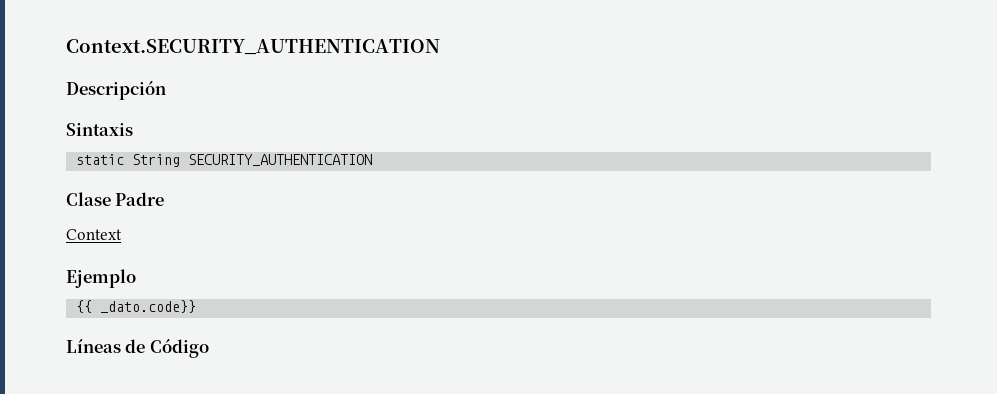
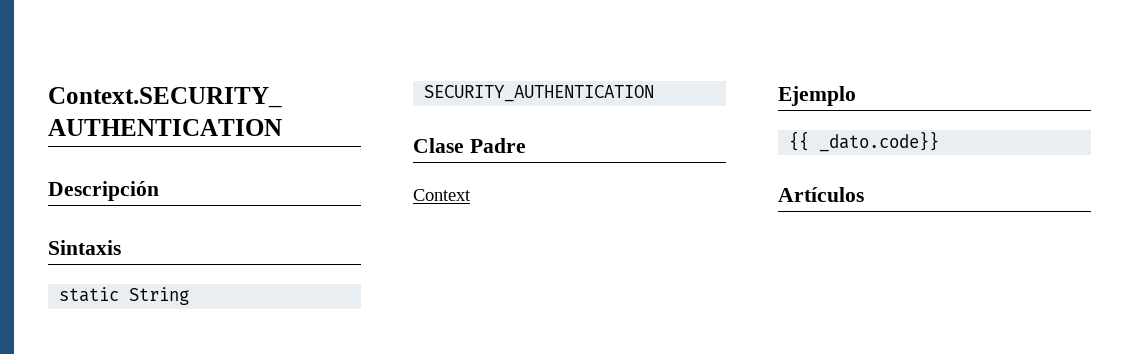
[66,338,209,358] Líneas de Código -> [778,187,864,202] Artículos

